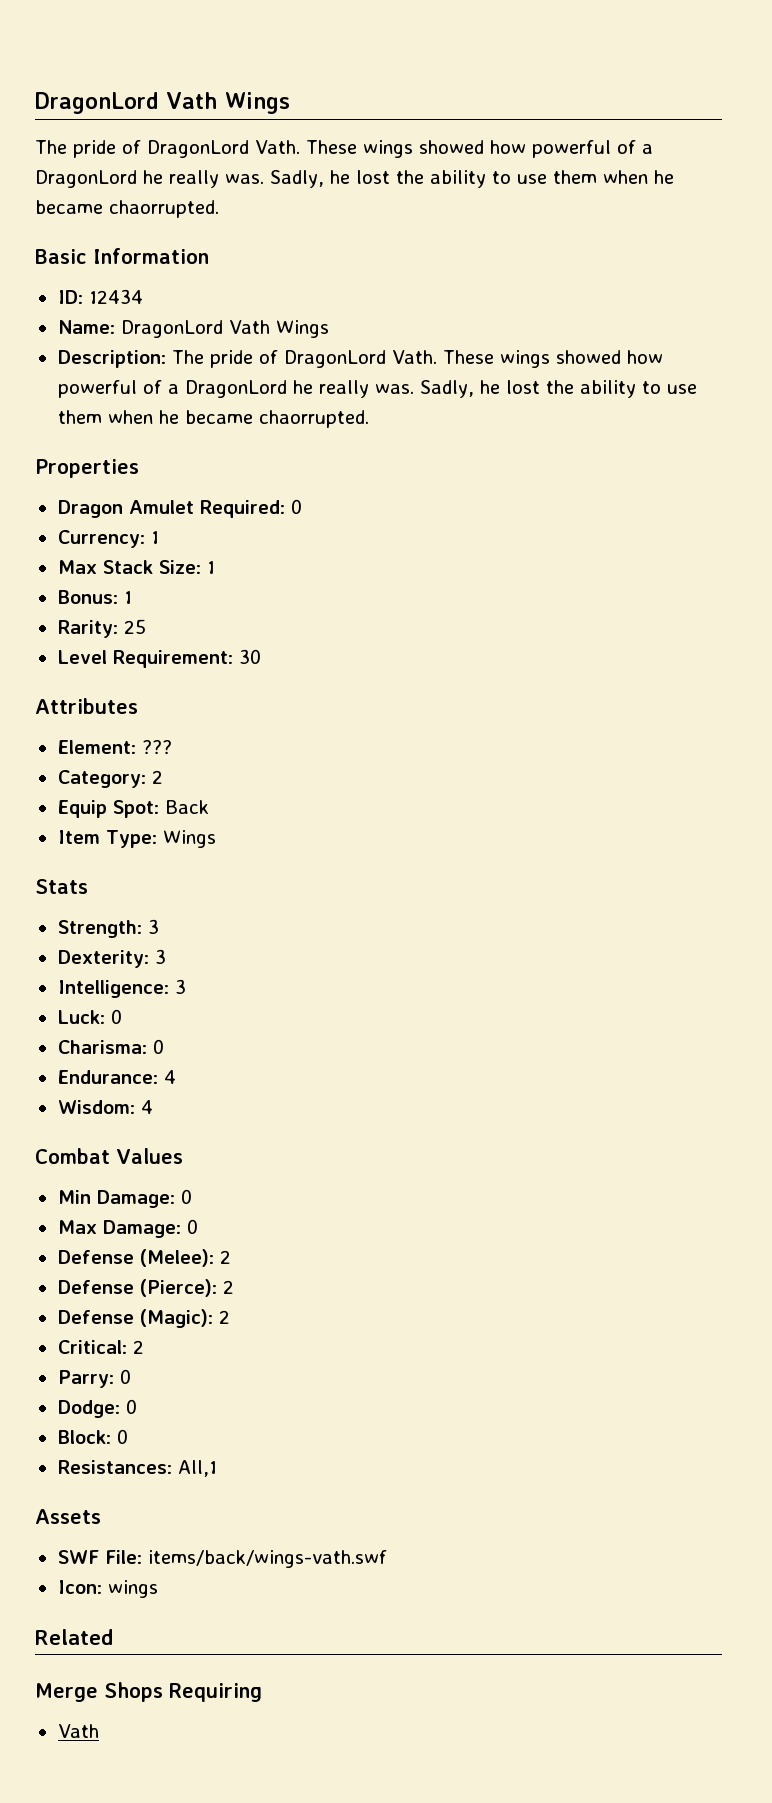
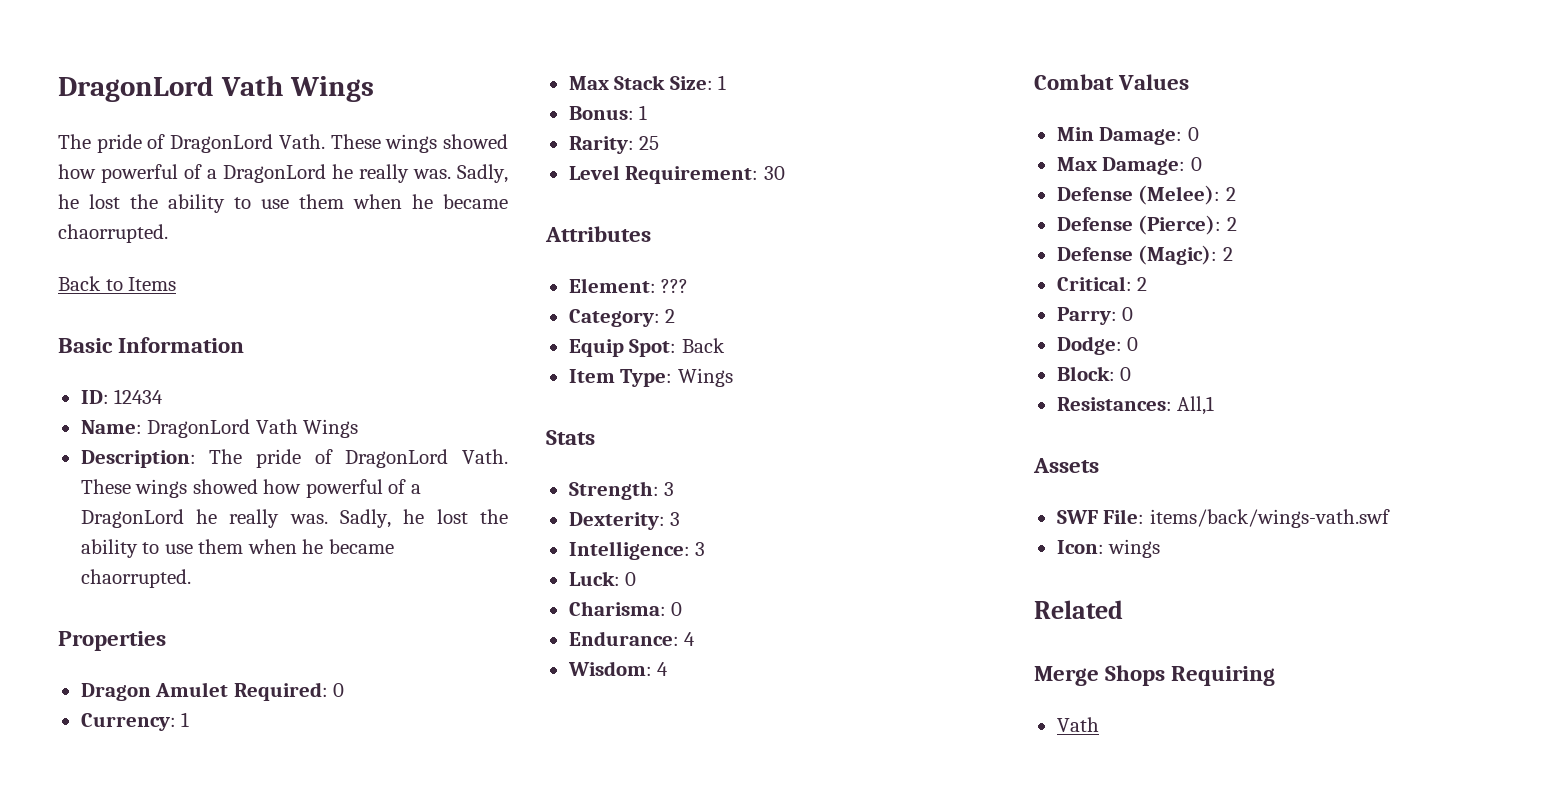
(219, 209) none -> [58,276,177,291] // Back to Items

